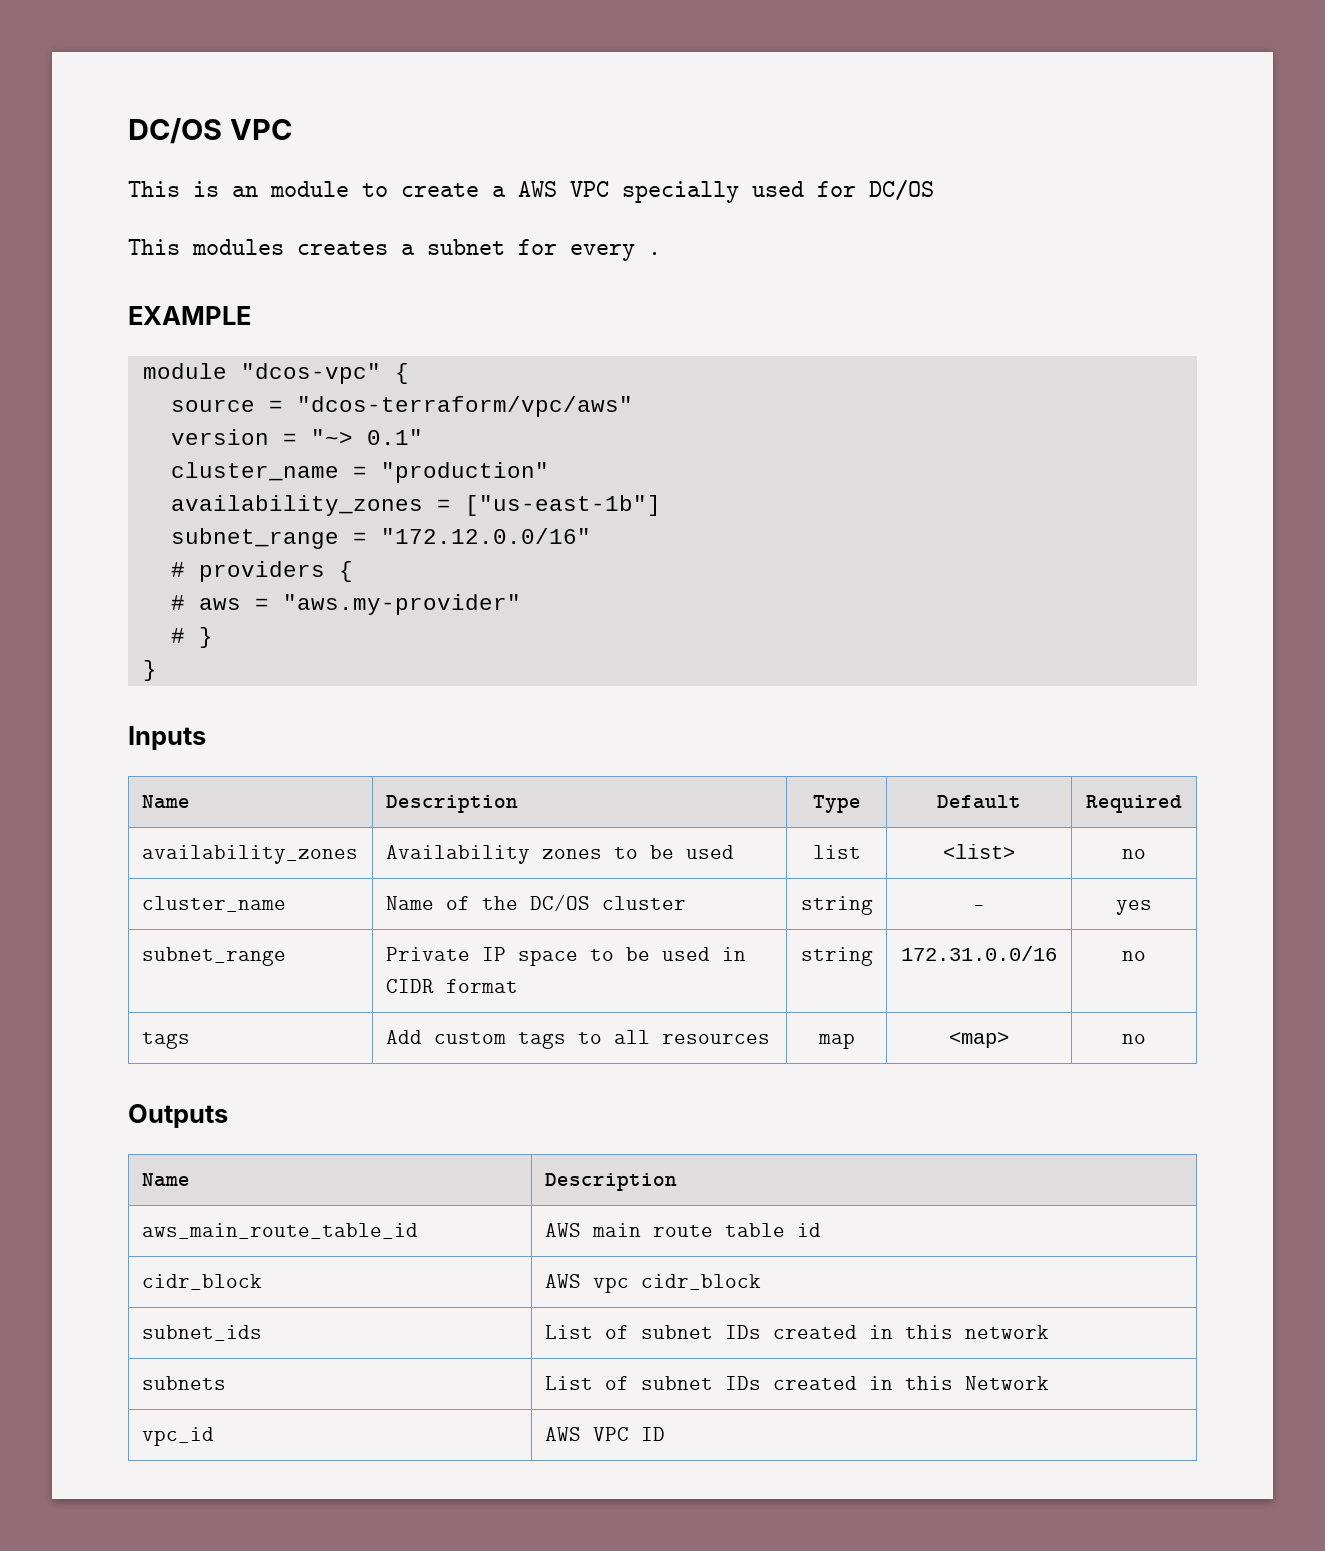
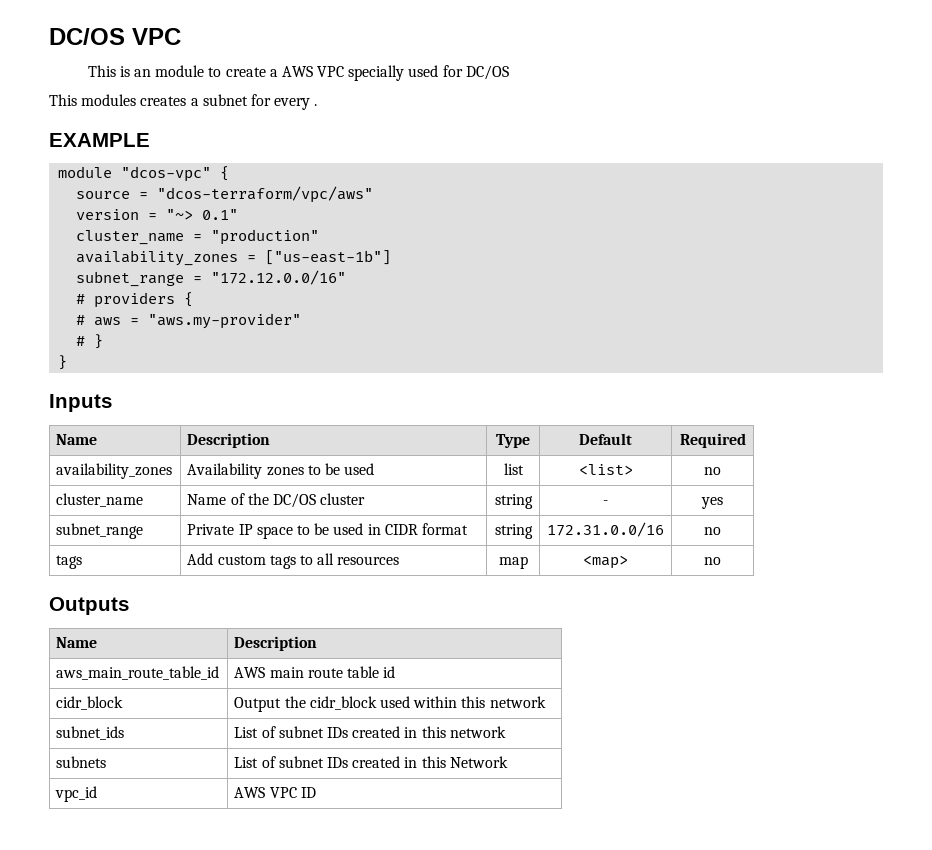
[544,1274,761,1293] AWS vpc cidr_block -> [234,696,546,712] Output the cidr_block used within this network

